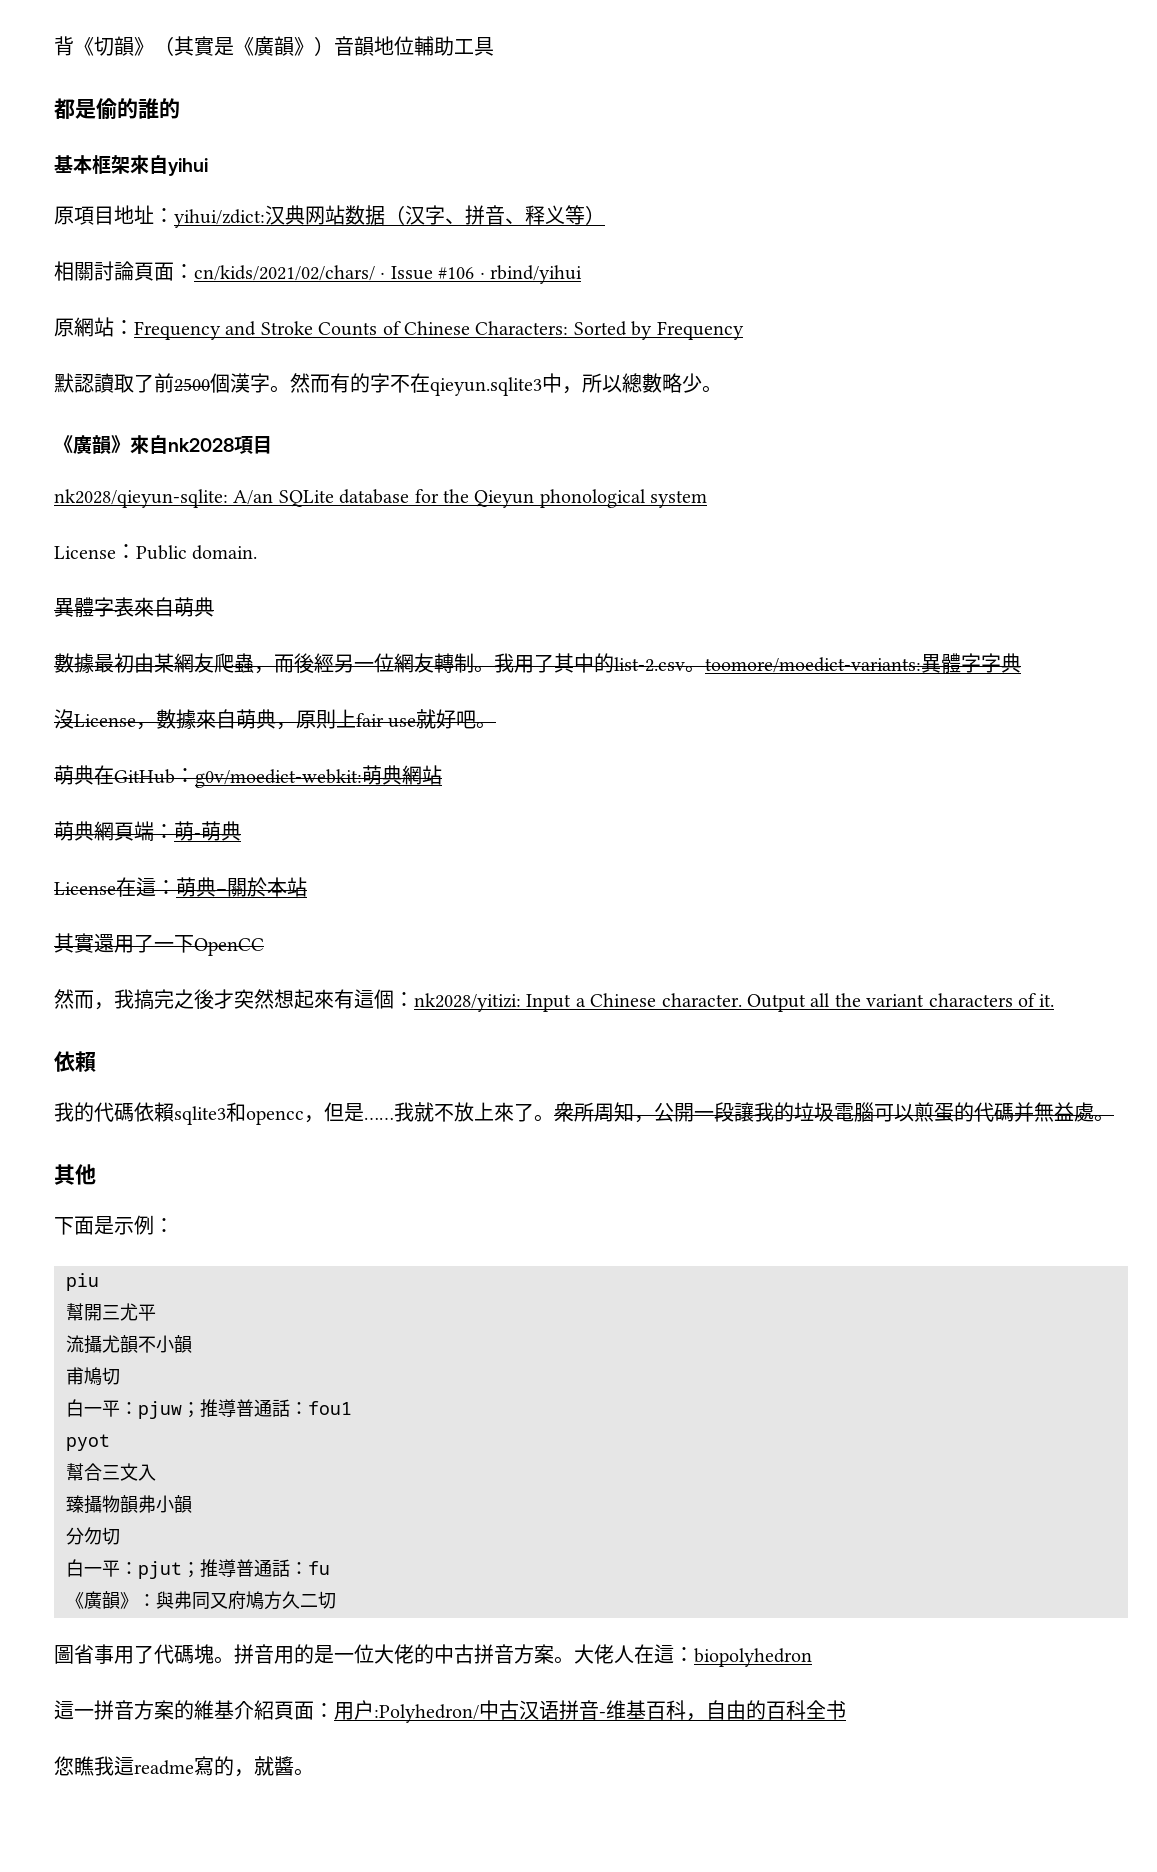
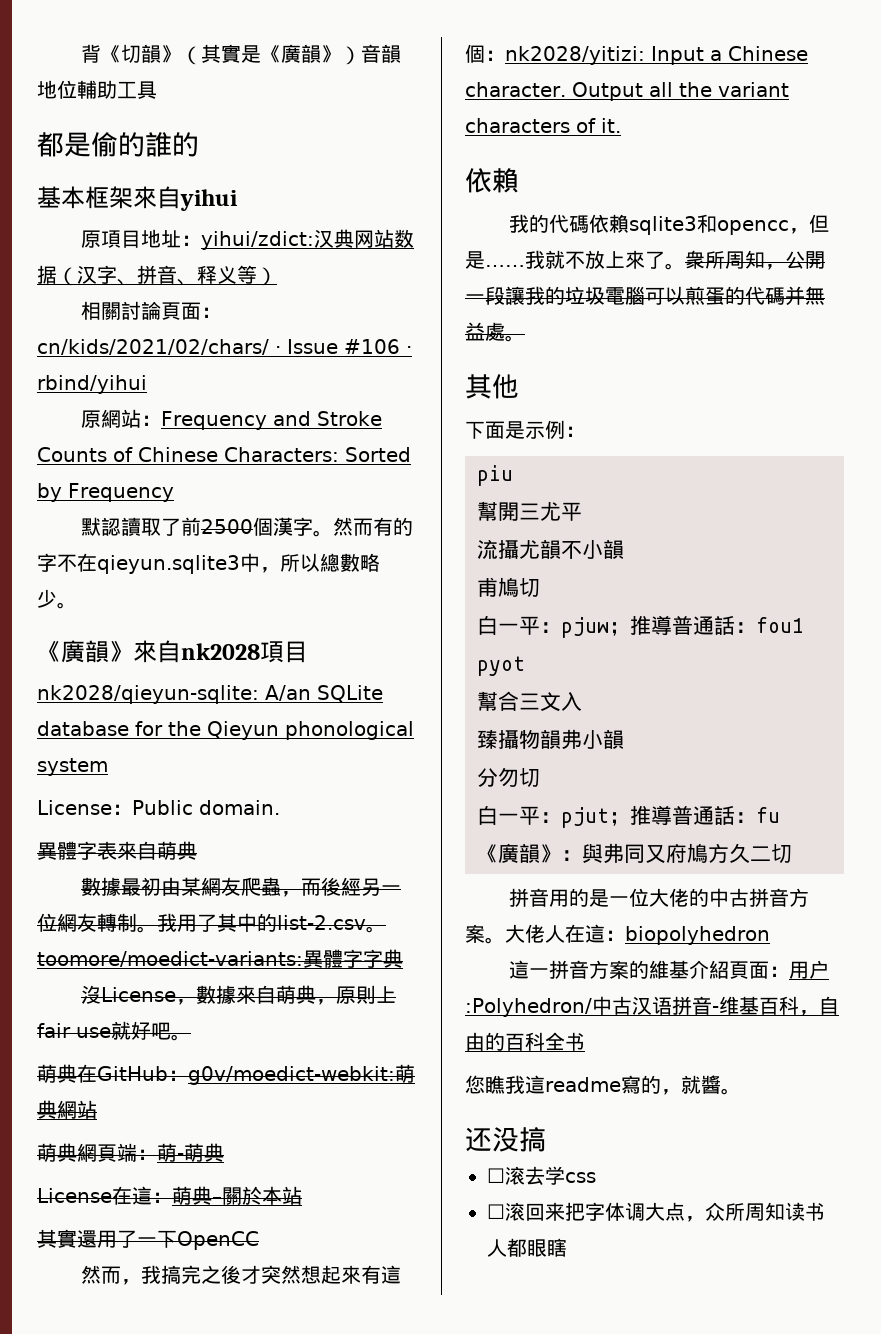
[54,1644,234,1664] 圖省事用了代碼塊。 -> (792, 854) none
(314, 1772) none -> [465,1127,546,1152] [487,1166,596,1185] [487,1202,825,1222] [487,1238,567,1257] // 还没搞 // ☐滚去学css // ☐滚回来把字体调大点，众所周知读书人都眼瞎

